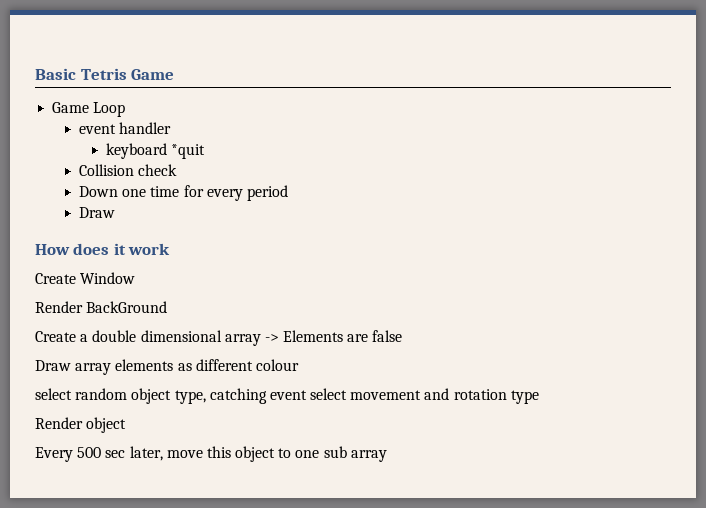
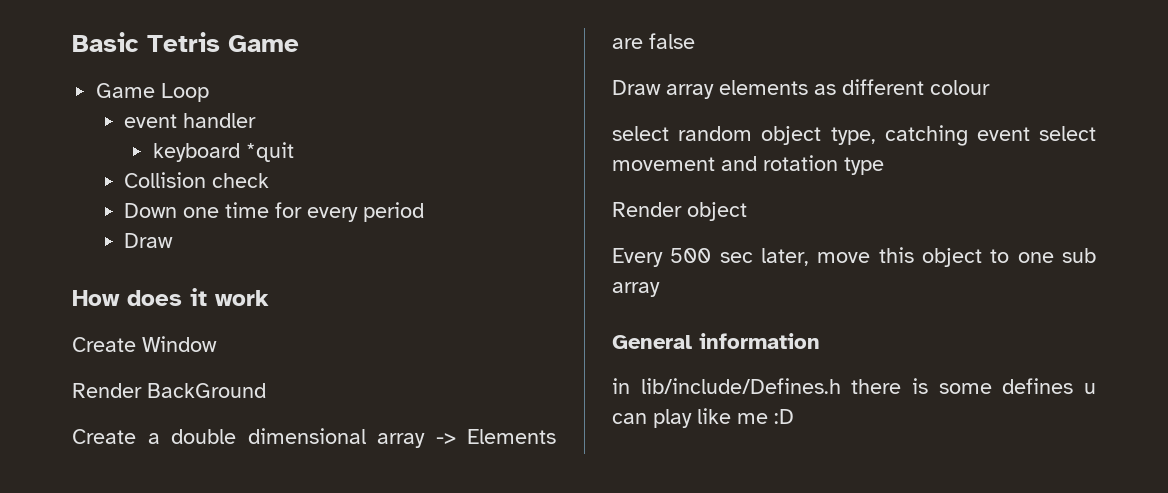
(387, 456) none -> [612,333,820,349] [612,378,1096,394] [612,408,794,428] // General information // in lib/include/Defines.h there is some defines u can play like me :D

